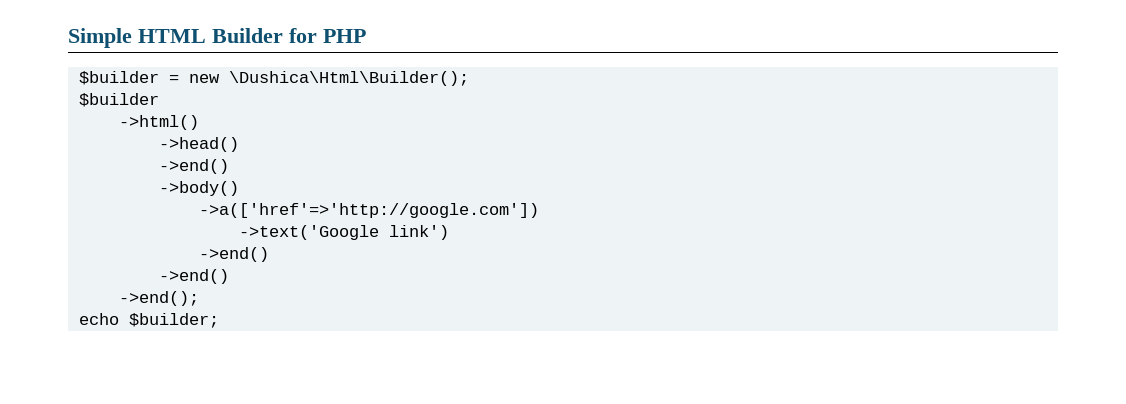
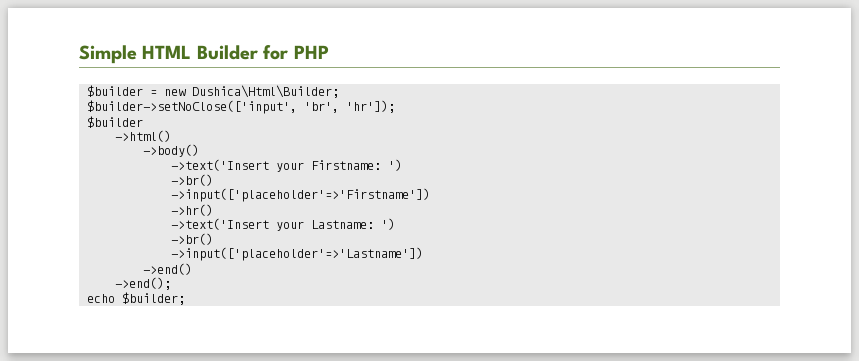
[228,71,469,86] \Dushica\Html\Builder(); -> [191,85,339,98] [86,100,395,114] Dushica\Html\Builder; // $builder->setNoClose(['input', 'br', 'hr']);
[158,137,239,152] [158,159,229,174] // ->head() // ->end() -> (171, 136) none
[198,203,539,218] [238,225,449,240] [198,247,269,262] ->a(['href'=>'http://google.com']) // ->text('Google link') // ->end() -> [170,159,402,172] [170,174,213,186] [170,188,430,202] [170,204,213,216] [170,218,395,231] [170,233,213,245] [170,247,423,261] ->text('Insert your Firstname: ') // ->br() // ->input(['placeholder'=>'Firstname']) // ->hr() // ->text('Insert your Lastname: ') // ->br() // ->input(['placeholder'=>'Lastname'])

